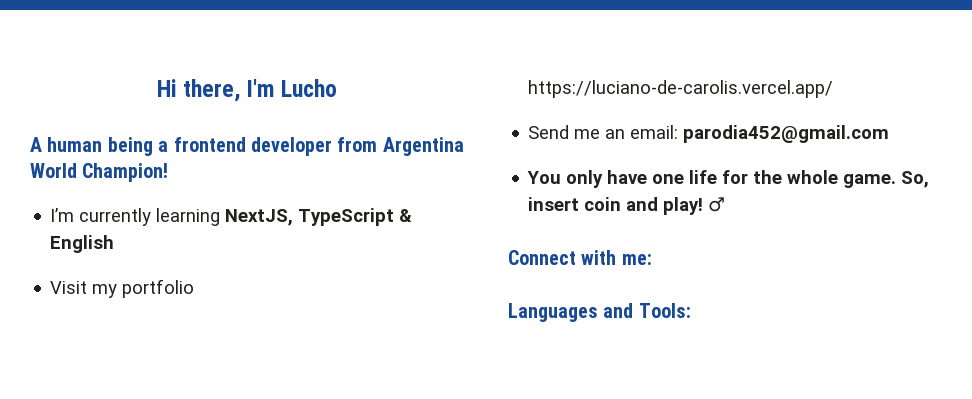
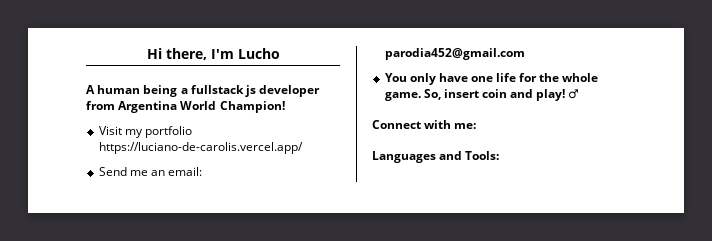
[173,137,246,152] frontend -> [190,85,257,97] fullstack js
[50,208,413,226] [50,235,115,253] // I’m currently learning NextJS, TypeScript & English -> (285, 107) none

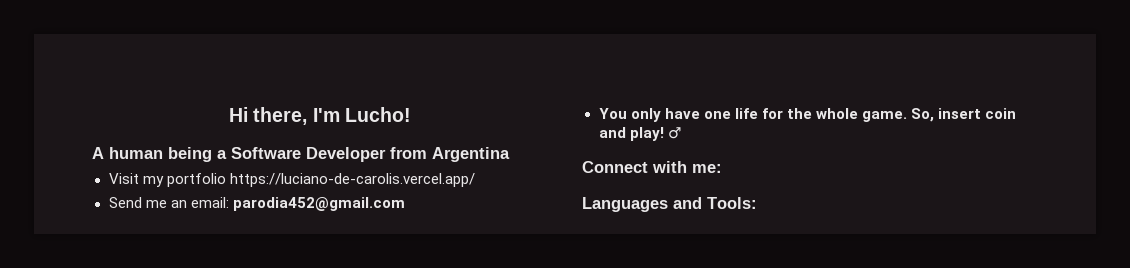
[237,48,280,59] Lucho -> [344,107,411,122] Lucho!
[190,85,321,97] fullstack js developer -> [231,147,386,162] Software Developer
[180,101,285,113] World Champion! -> (510, 154) none

